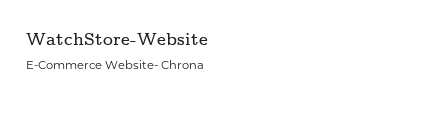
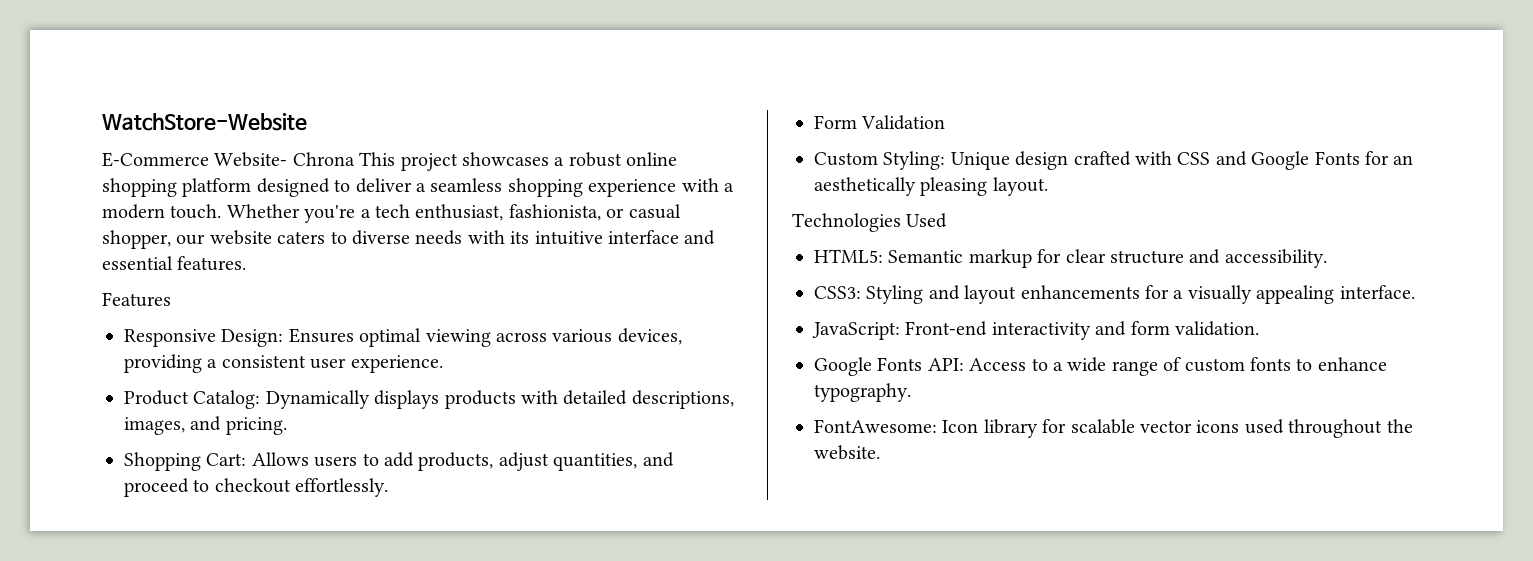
(205, 64) none -> [359,152,678,171] [102,178,734,197] [102,204,681,223] [102,230,716,249] [102,256,247,271] [102,292,171,307] [124,328,682,347] [124,354,443,373] [124,390,734,409] [124,416,287,435] [124,452,674,471] [124,478,389,497] [814,115,946,130] [814,151,1414,170] [814,177,1048,196] [792,213,948,232] [814,249,1327,268] [814,285,1415,304] [812,321,1259,340] [814,357,1387,376] [814,383,911,402] [814,419,1413,438] [814,445,880,460] This project showcases a robust online shopping platform designed to deliver a seamless shopping experience with a modern touch. Whether you're a tech enthusiast, fashionista, or casual shopper, our website caters to diverse needs with its intuitive interface and essential features. // Features // Responsive Design: Ensures optimal viewing across various devices, providing a consistent user experience. // Product Catalog: Dynamically displays products with detailed descriptions, images, and pricing. // Shopping Cart: Allows users to add products, adjust quantities, and proceed to checkout effortlessly. // Form Validation // Custom Styling: Unique design crafted with CSS and Google Fonts for an aesthetically pleasing layout. // Technologies Used // HTML5: Semantic markup for clear structure and accessibility. // CSS3: Styling and layout enhancements for a visually appealing interface. // JavaScript: Front-end interactivity and form validation. // Google Fonts API: Access to a wide range of custom fonts to enhance typography. // FontAwesome: Icon library for scalable vector icons used throughout the website.

